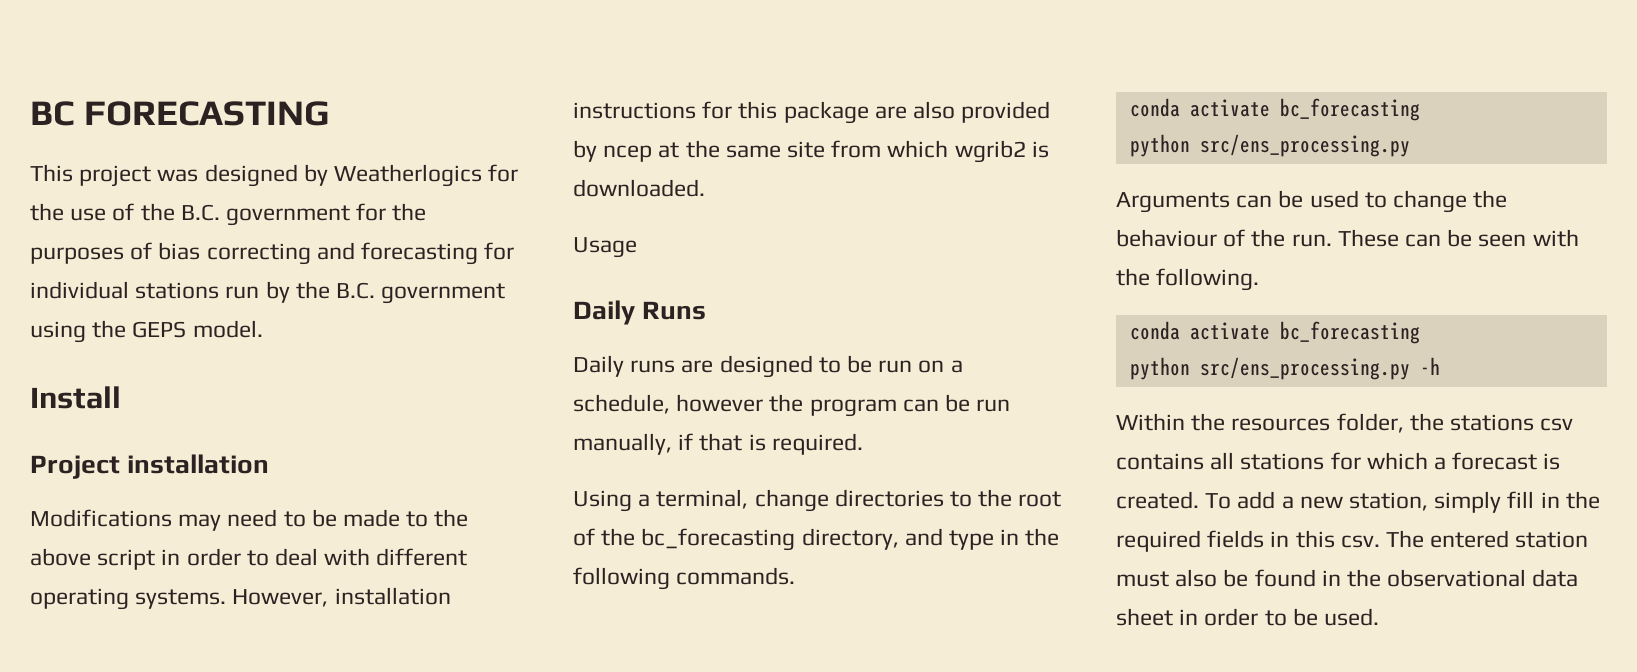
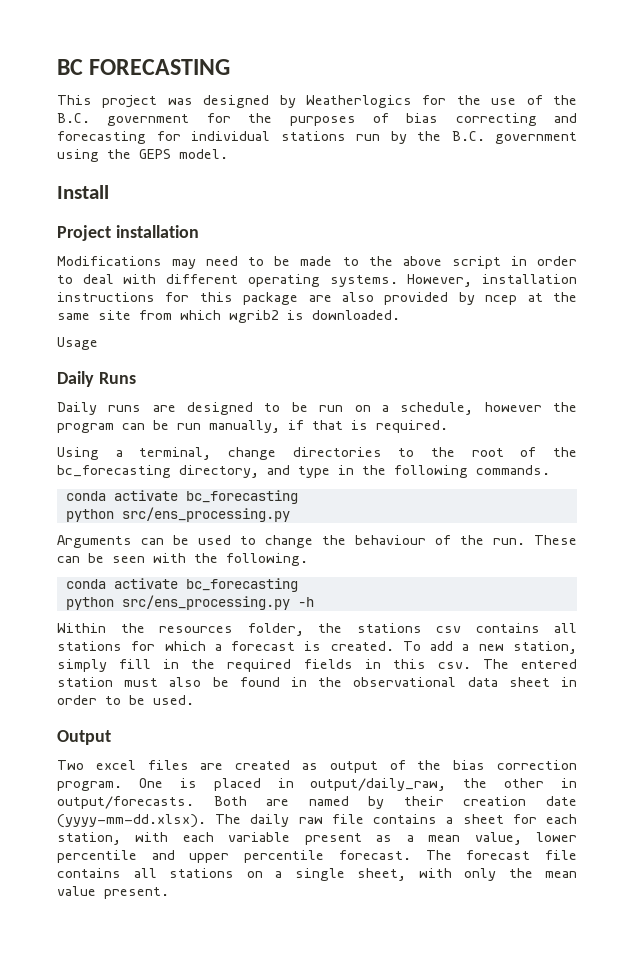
(1380, 617) none -> [57,730,111,745] [57,760,577,773] [57,778,577,791] [57,796,577,809] [57,814,577,828] [57,832,578,845] [57,850,577,863] [57,868,577,881] [57,886,169,899] // Output // Two excel files are created as output of the bias correction program. One is placed in output/daily_raw, the other in output/forecasts. Both are named by their creation date (yyyy-mm-dd.xlsx). The daily raw file contains a sheet for each station, with each variable present as a mean value, lower percentile and upper percentile forecast. The forecast file contains all stations on a single sheet, with only the mean value present.

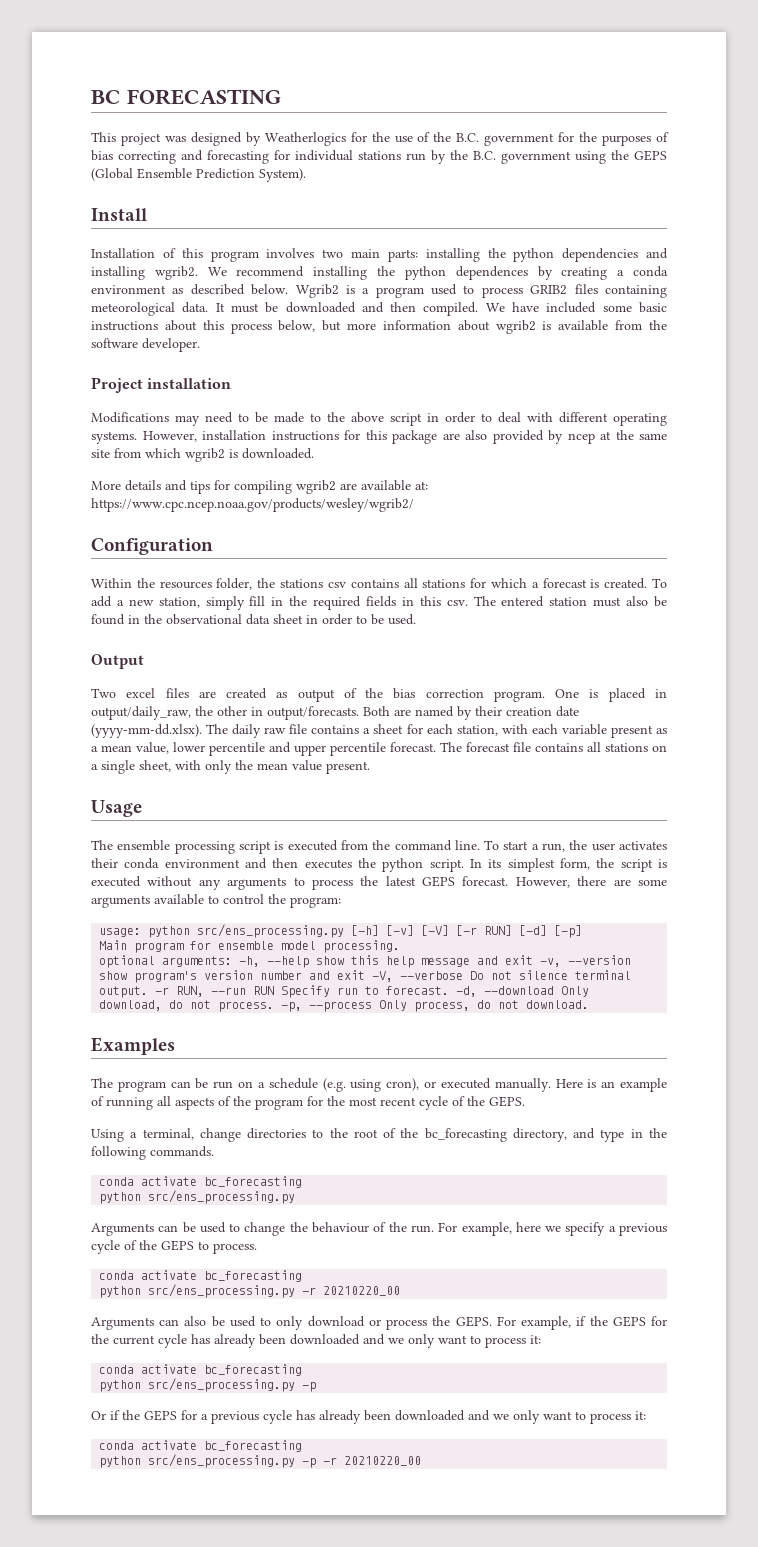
[179,149,228,159] [57,185,109,199] model. // Install -> [91,168,306,182] [91,208,147,221] [91,248,668,262] [91,266,668,280] [91,284,667,298] [91,302,668,316] [91,320,667,334] [91,338,200,352] (Global Ensemble Prediction System). // Install // Installation of this program involves two main parts: installing the python dependencies and installing wgrib2. We recommend installing the python dependences by creating a conda environment as described below. Wgrib2 is a program used to process GRIB2 files containing meteorological data. It must be downloaded and then compiled. We have included some basic instructions about this process below, but more information about wgrib2 is available from the software developer.
[57,337,98,350] [57,371,136,387] [57,402,577,415] [57,420,448,433] [57,447,577,460] [57,465,550,478] [65,490,298,504] [65,507,290,522] [57,535,577,548] [57,553,308,566] [65,578,298,592] [65,595,314,610] Usage // Daily Runs // Daily runs are designed to be run on a schedule, however the program can be run manually, if that is required. // Using a terminal, change directories to the root of the bc_forecasting directory, and type in the following commands. // conda activate bc_forecasting // python src/ens_processing.py // Arguments can be used to change the behaviour of the run. These can be seen with the following. // conda activate bc_forecasting // python src/ens_processing.py -h -> [91,480,428,494] [91,498,414,512] [91,538,213,555] More details and tips for compiling wgrib2 are available at: https://www.cpc.ncep.noaa.gov/products/wesley/wgrib2/ // Configuration
(169, 893) none -> [91,800,142,817] [91,840,667,854] [91,858,667,872] [91,876,667,890] [91,894,341,908] [99,924,583,938] [99,940,401,953] [99,955,632,968] [99,970,632,983] [99,985,590,998] [99,1000,590,1012] [91,1037,175,1055] [91,1078,667,1092] [91,1096,525,1110] [91,1128,667,1142] [91,1146,214,1160] [99,1176,303,1188] [99,1190,296,1204] [91,1222,667,1236] [91,1240,257,1254] [99,1270,303,1282] [99,1284,401,1298] [91,1316,668,1330] [91,1334,541,1348] [99,1364,303,1376] [99,1378,317,1392] [91,1410,646,1424] [99,1440,303,1452] [99,1454,422,1468] // Usage // The ensemble processing script is executed from the command line. To start a run, the user activates their conda environment and then executes the python script. In its simplest form, the script is executed without any arguments to process the latest GEPS forecast. However, there are some arguments available to control the program: // usage: python src/ens_processing.py [-h] [-v] [-V] [-r RUN] [-d] [-p] // Main program for ensemble model processing. // optional arguments: -h, --help show this help message and exit -v, --version show program's version number and exit -V, --verbose Do not silence terminal output. -r RUN, --run RUN Specify run to forecast. -d, --download Only download, do not process. -p, --process Only process, do not download. // Examples // The program can be run on a schedule (e.g. using cron), or executed manually. Here is an example of running all aspects of the program for the most recent cycle of the GEPS. // Using a terminal, change directories to the root of the bc_forecasting directory, and type in the following commands. // conda activate bc_forecasting // python src/ens_processing.py // Arguments can be used to change the behaviour of the run. For example, here we specify a previous cycle of the GEPS to process. // conda activate bc_forecasting // python src/ens_processing.py -r 20210220_00 // Arguments can also be used to only download or process the GEPS. For example, if the GEPS for the current cycle has already been downloaded and we only want to process it: // conda activate bc_forecasting // python src/ens_processing.py -p // Or if the GEPS for a previous cycle has already been downloaded and we only want to process it: // conda activate bc_forecasting // python src/ens_processing.py -p -r 20210220_00

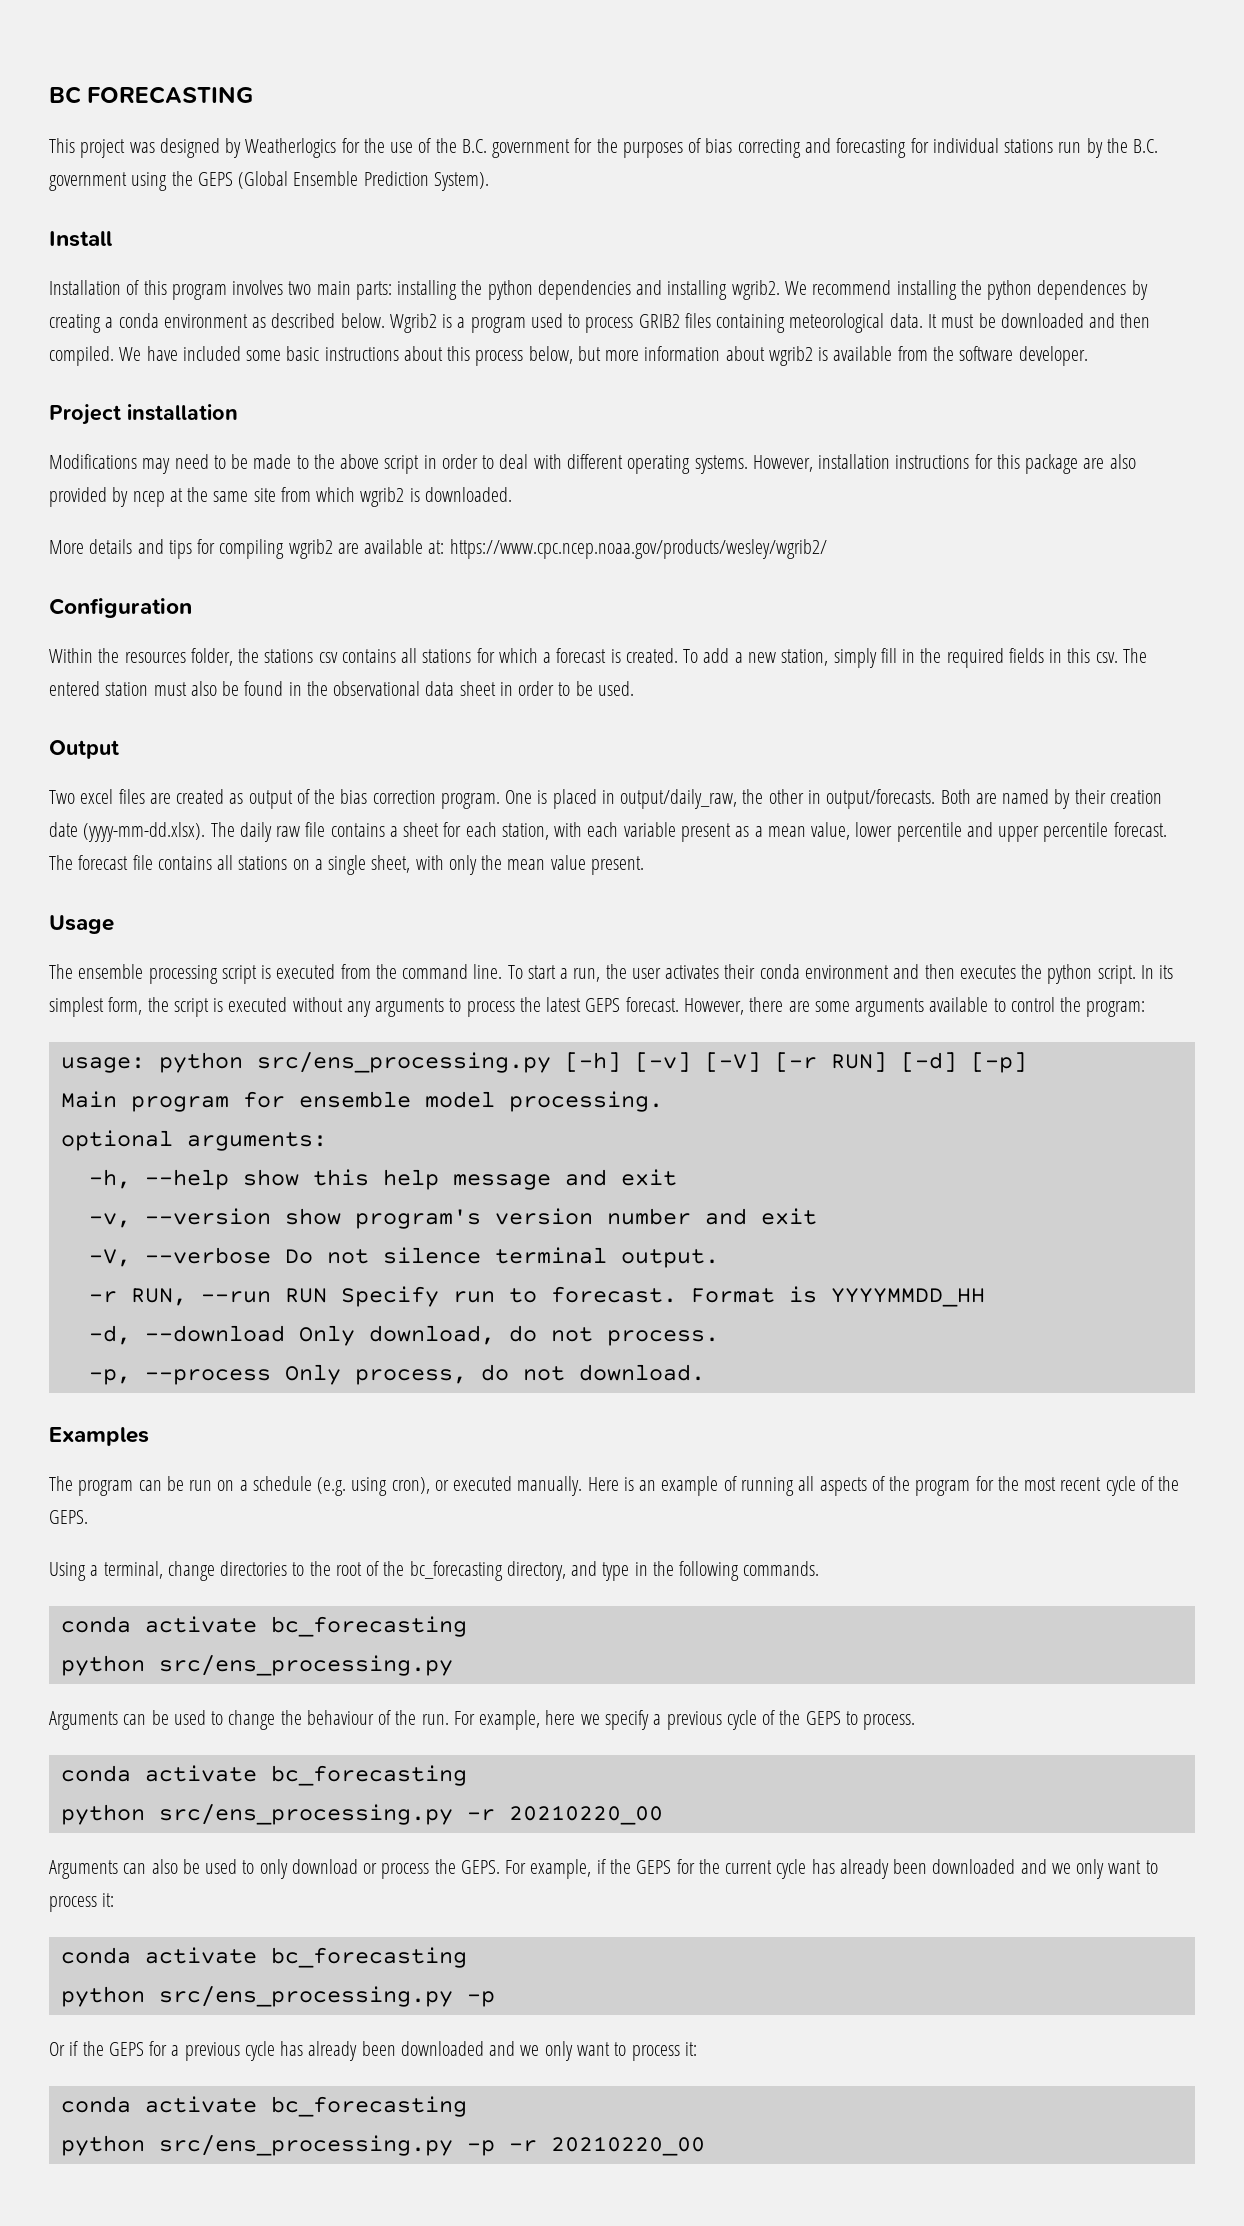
(233, 961) none -> (327, 1141) //
(534, 960) none -> (677, 1177) //
(366, 975) none -> (817, 1216) //
(149, 992) none -> (719, 1258) //
(450, 990) none -> [690,1286,985,1307] Format is YYYYMMDD_HH //
(275, 1006) none -> (719, 1338) //

